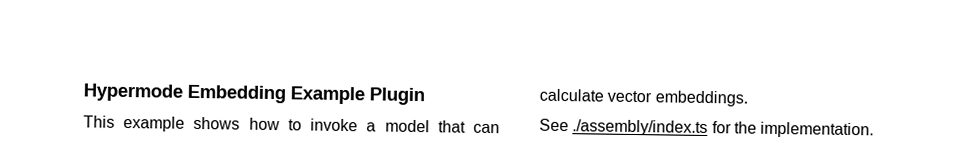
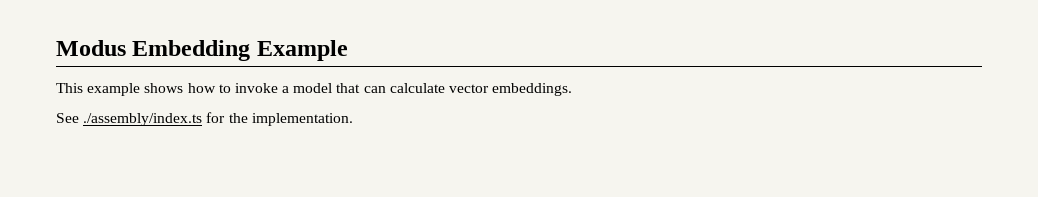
[83,83,183,102] Hypermode -> [56,40,126,56] Modus
[369,87,425,106] Plugin -> (348, 50) none

